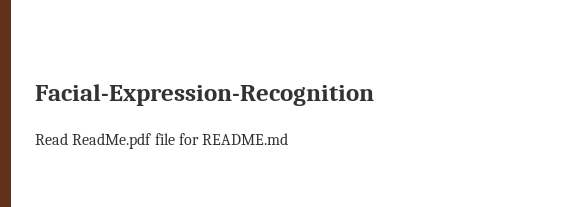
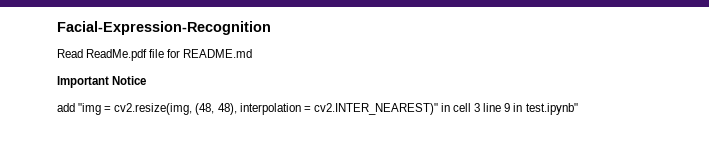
(289, 139) none -> [57,76,147,88] [57,103,578,115] // Important Notice // add "img = cv2.resize(img, (48, 48), interpolation = cv2.INTER_NEAREST)" in cell 3 line 9 in test.ipynb"

